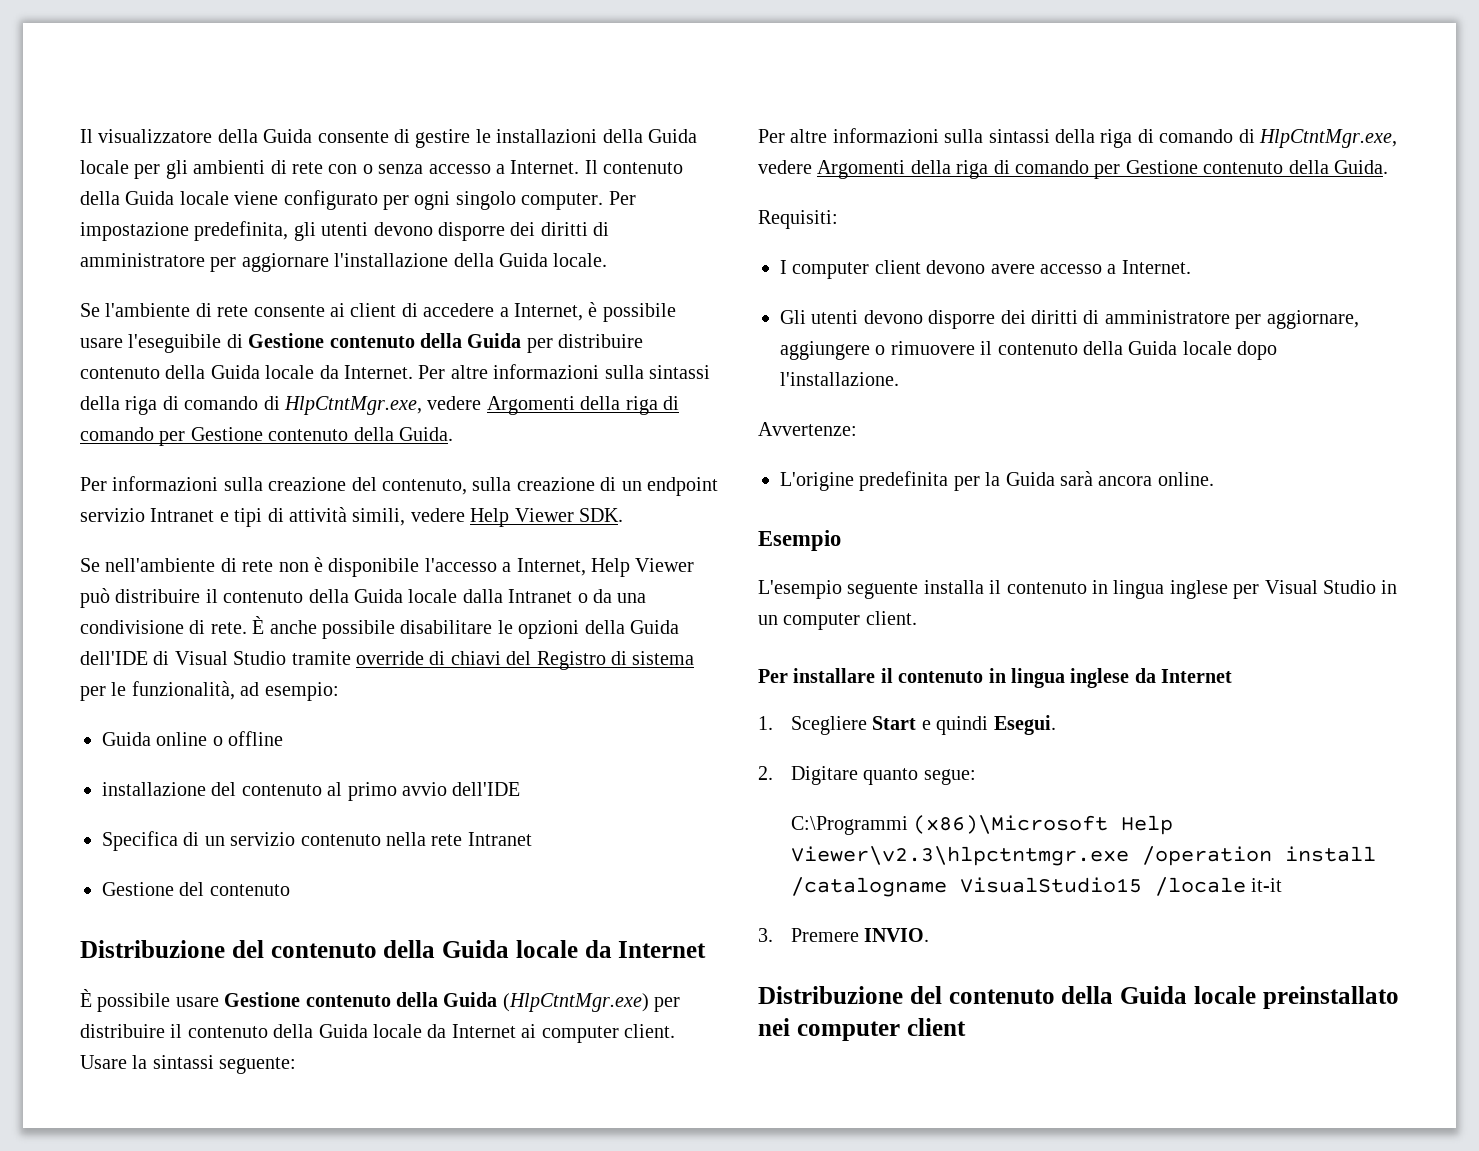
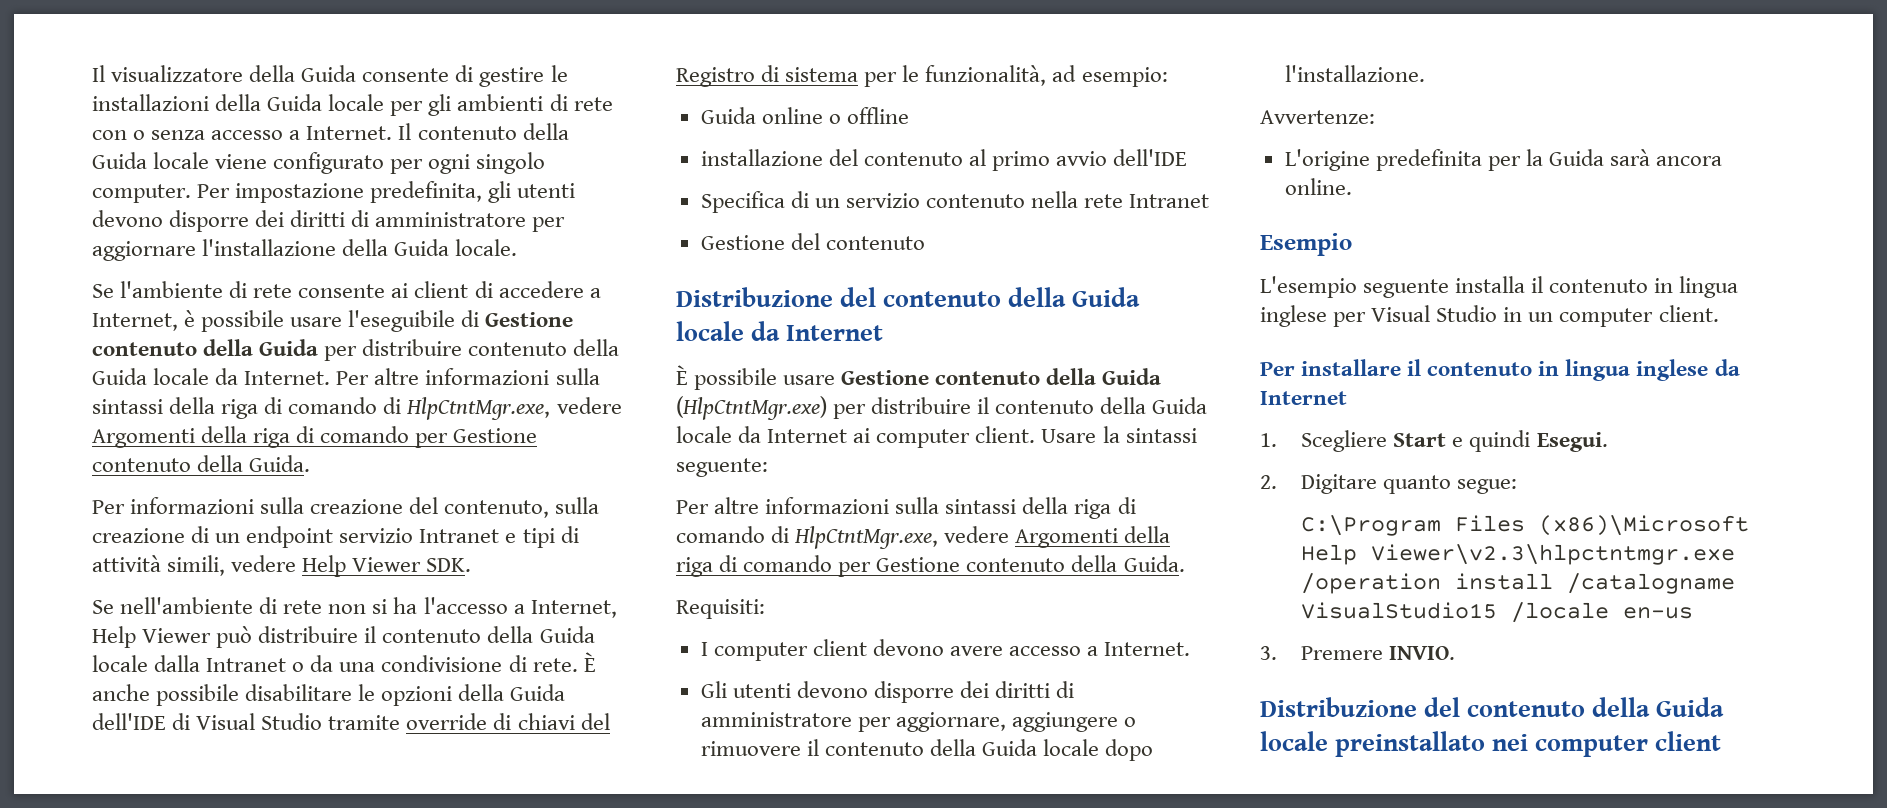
[314,557,420,577] è disponibile -> [372,597,418,614] si ha
[791,816,909,835] C:\Programmi -> [1301,515,1526,536] C:\Program Files
[1251,878,1283,892] it-it -> [1623,607,1694,619] en-us

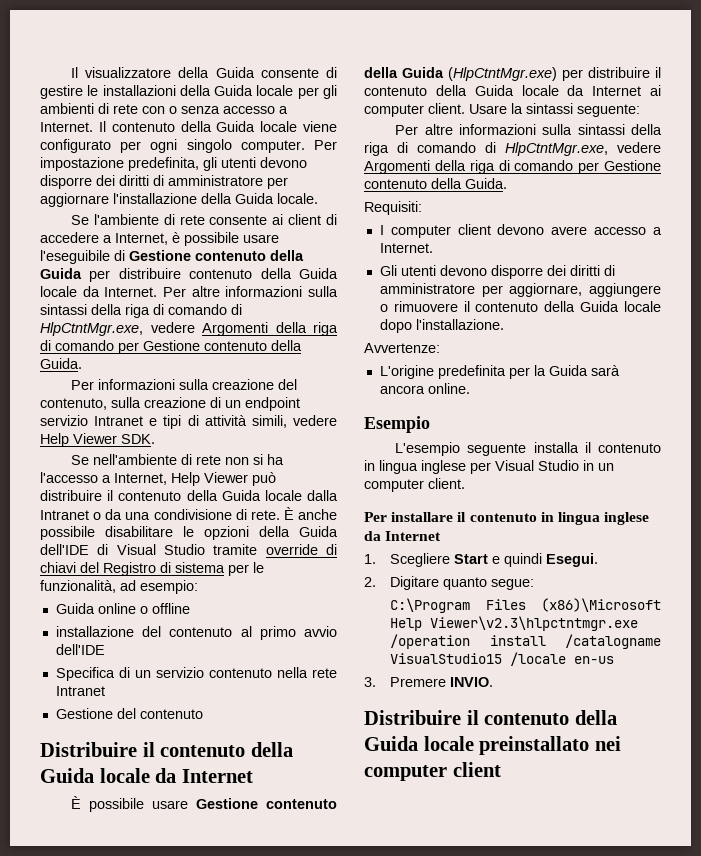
[676,287,877,307] Distribuzione del -> [40,742,155,757] Distribuire il
[1260,697,1461,717] Distribuzione del -> [364,710,479,725] Distribuire il

